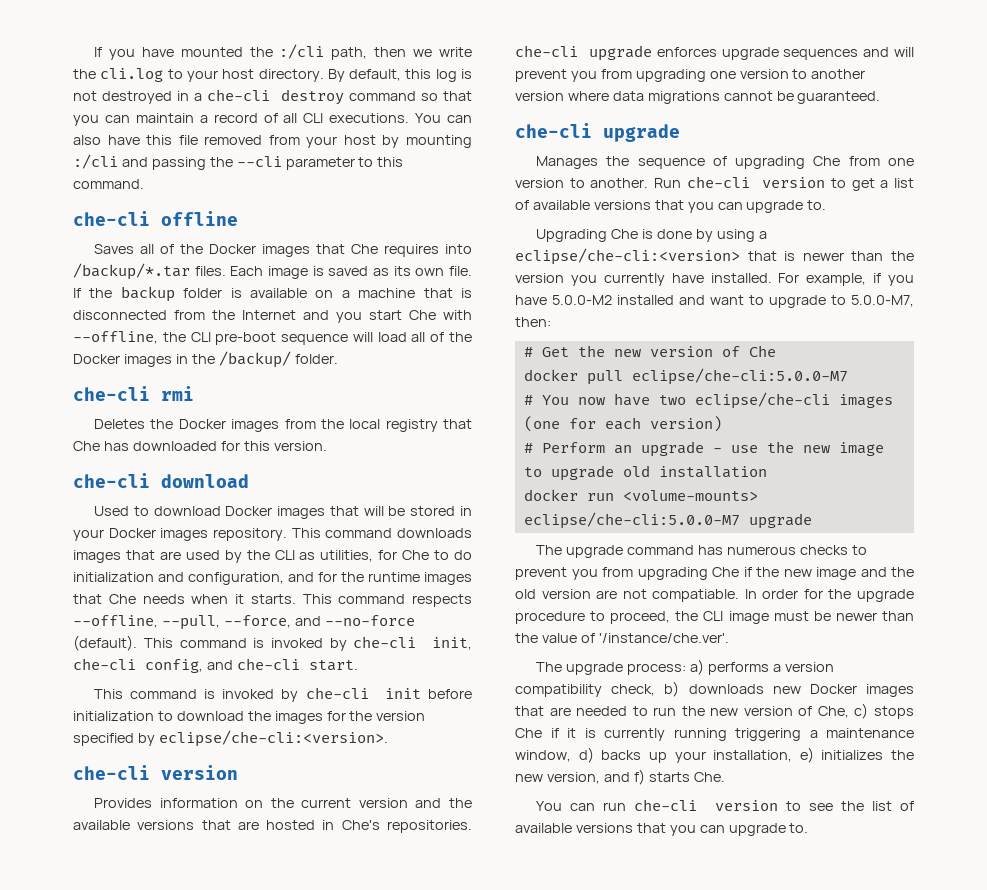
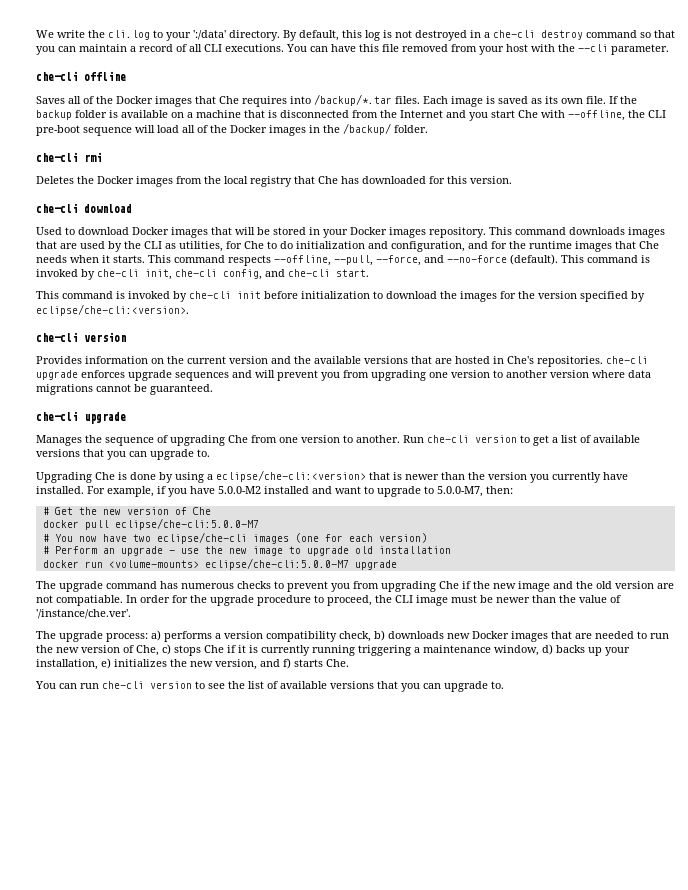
[94,44,433,60] If you have mounted the :/cli path, then we -> [36,30,54,38] We
[222,69,255,79] host -> [193,30,226,40] ':/data'
[73,135,101,145] also -> (328, 49) none
[382,135,472,148] [73,154,404,170] [73,179,144,189] by mounting :/cli and passing the --cli parameter to this command. -> [531,44,669,55] with the --cli parameter.

